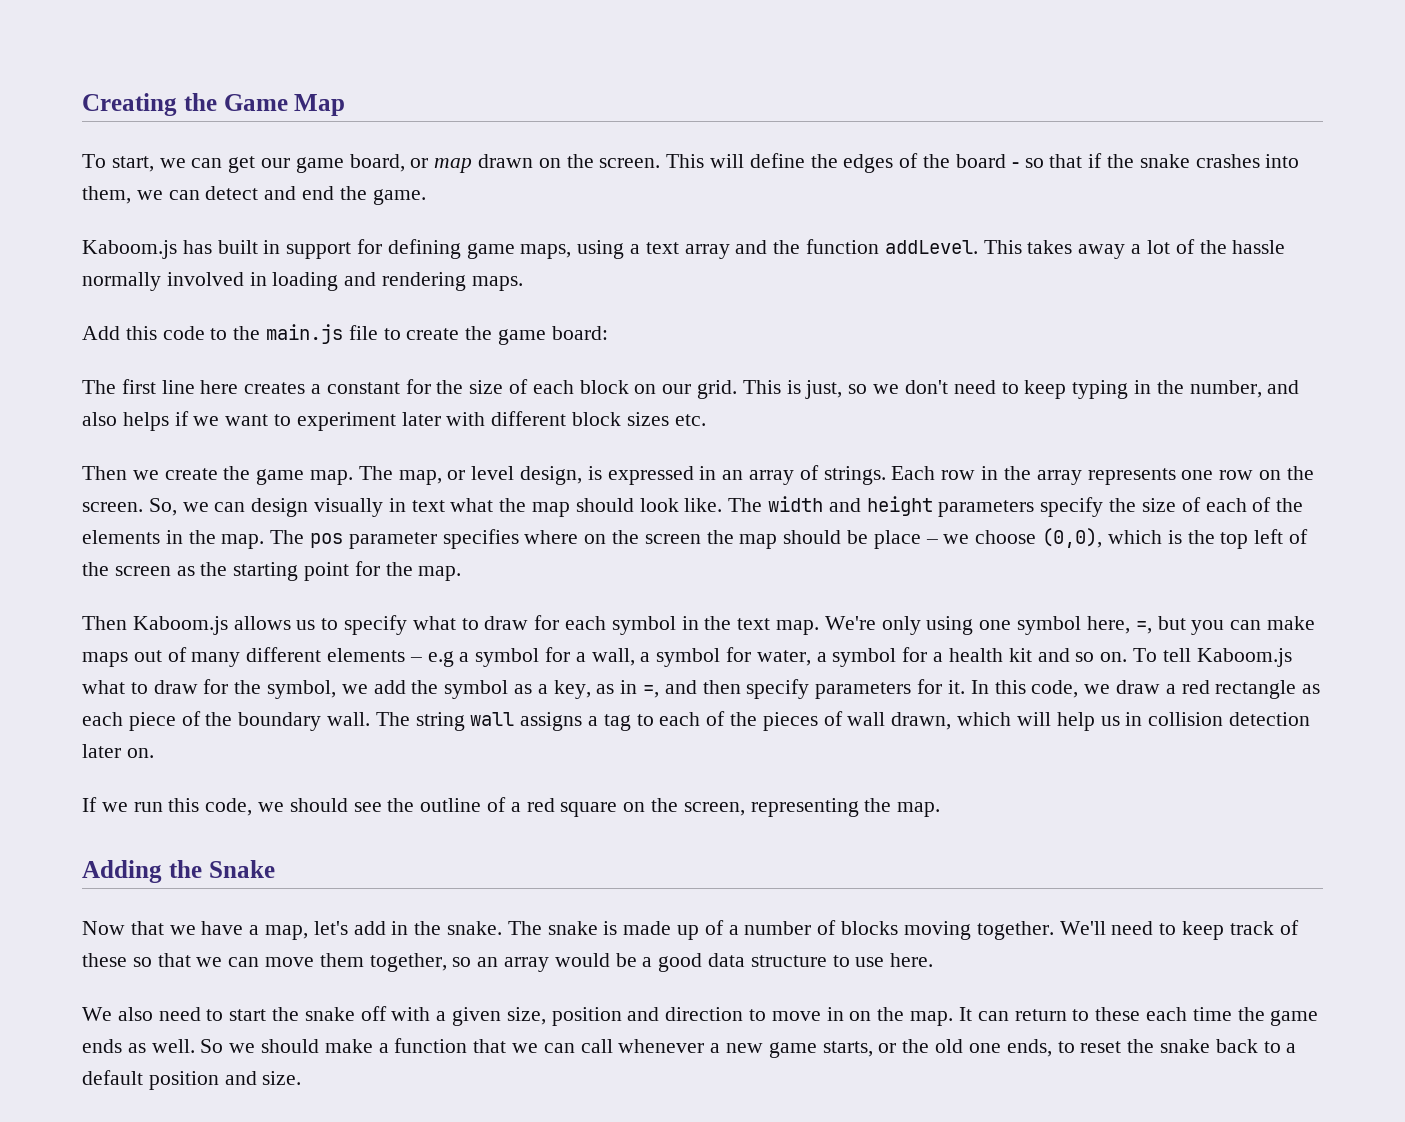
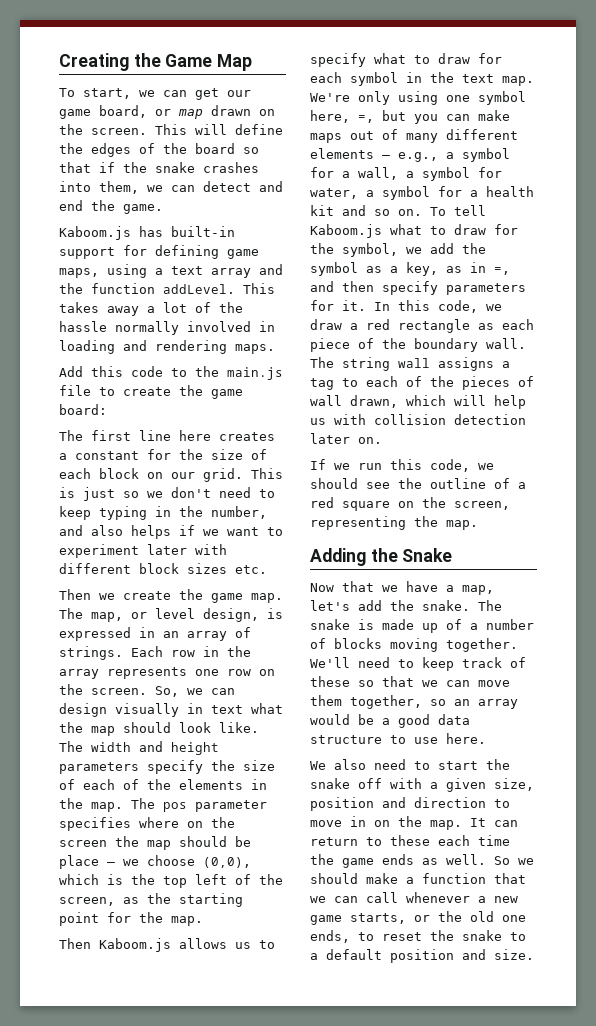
[1011,162,1019,168] - -> (235, 148) none
[217,240,281,254] built in -> [171,226,235,237] built-in
[805,380,843,399] just, -> [83,487,115,501] just
[114,566,171,576] screen -> [59,897,115,906] screen,
[427,651,454,667] e.g -> [398,152,438,162] e.g.,
[1125,712,1143,726] in -> [334,414,366,425] with
[391,921,409,935] in -> (382, 605) none
[1215,1039,1258,1053] back -> (502, 935) none

